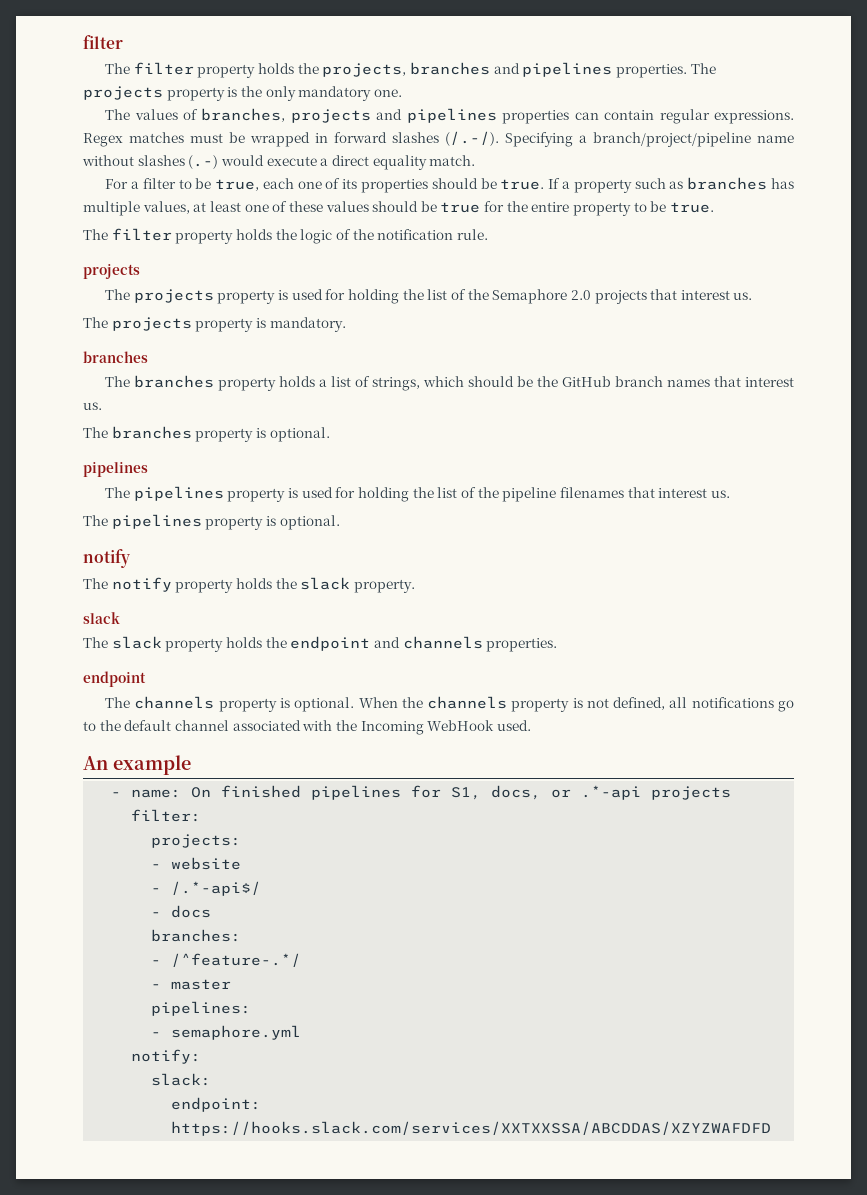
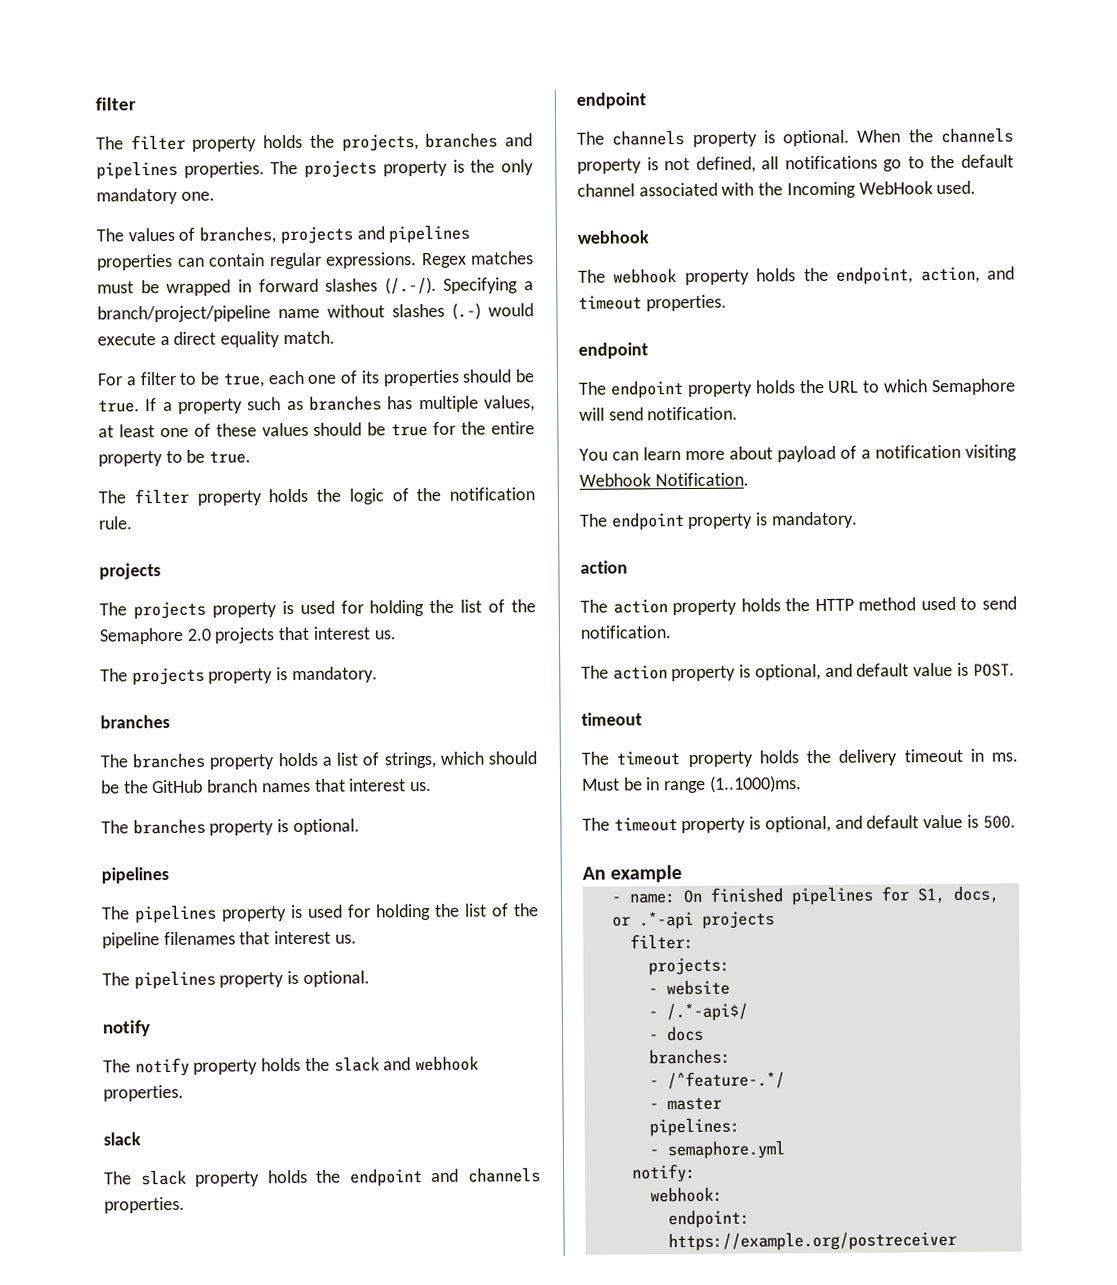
[353,579,415,593] property. -> [383,1055,480,1072] [103,1084,184,1102] and webhook properties.
(531, 725) none -> [577,230,649,244] [578,266,1015,286] [578,294,727,312] [578,342,648,359] [578,378,1016,399] [579,406,739,421] [579,444,1017,463] [579,472,749,487] [580,511,858,531] [580,560,628,574] [580,596,1017,616] [580,625,671,639] [581,662,1015,682] [581,712,642,726] [581,748,1018,768] [582,775,802,794] [582,814,1016,834] // webhook // The webhook property holds the endpoint, action, and timeout properties. // endpoint // The endpoint property holds the URL to which Semaphore will send notification. // You can learn more about payload of a notification visiting Webhook Notification. // The endpoint property is mandatory. // action // The action property holds the HTTP method used to send notification. // The action property is optional, and default value is POST. // timeout // The timeout property holds the delivery timeout in ms. Must be in range (1..1000)ms. // The timeout property is optional, and default value is 500.
[151,1073,212,1086] slack: -> [649,1186,723,1203] webhook:
[171,1121,772,1136] https://hooks.slack.com/services/XXTXXSSA/ABCDDAS/XZYZWAFDFD -> [667,1230,957,1252] https://example.org/postreceiver

